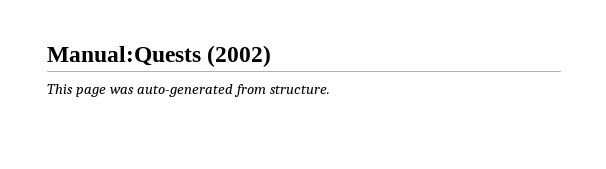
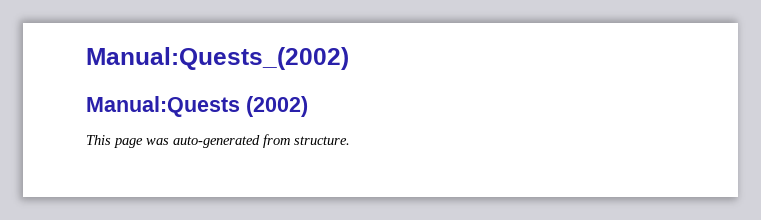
(47, 56) none -> [86,47,349,70] Manual:Quests_(2002) //

